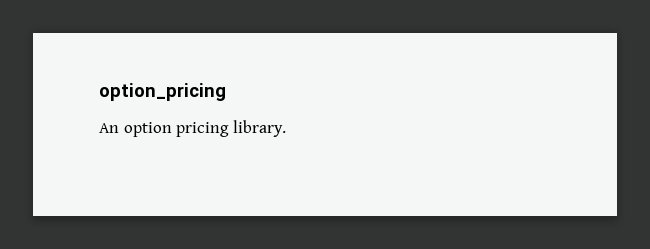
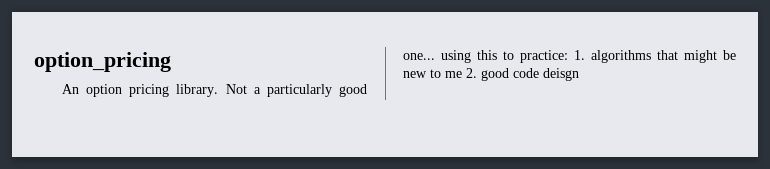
(286, 128) none -> [225,84,367,97] [403,50,736,63] [403,68,579,81] Not a particularly good one... using this to practice: 1. algorithms that might be new to me 2. good code deisgn

